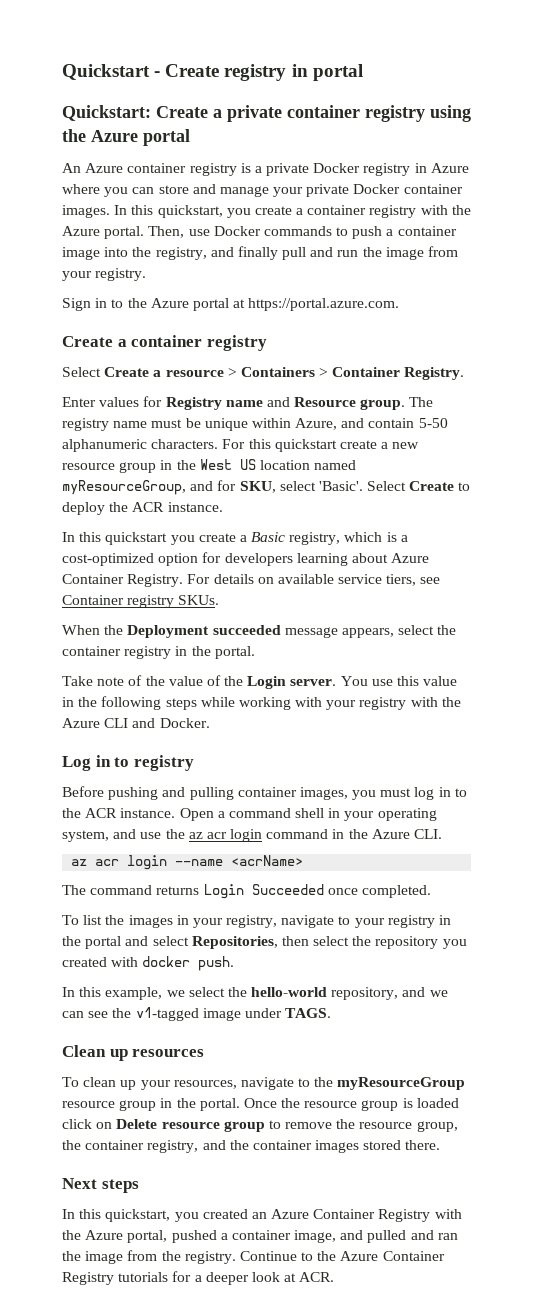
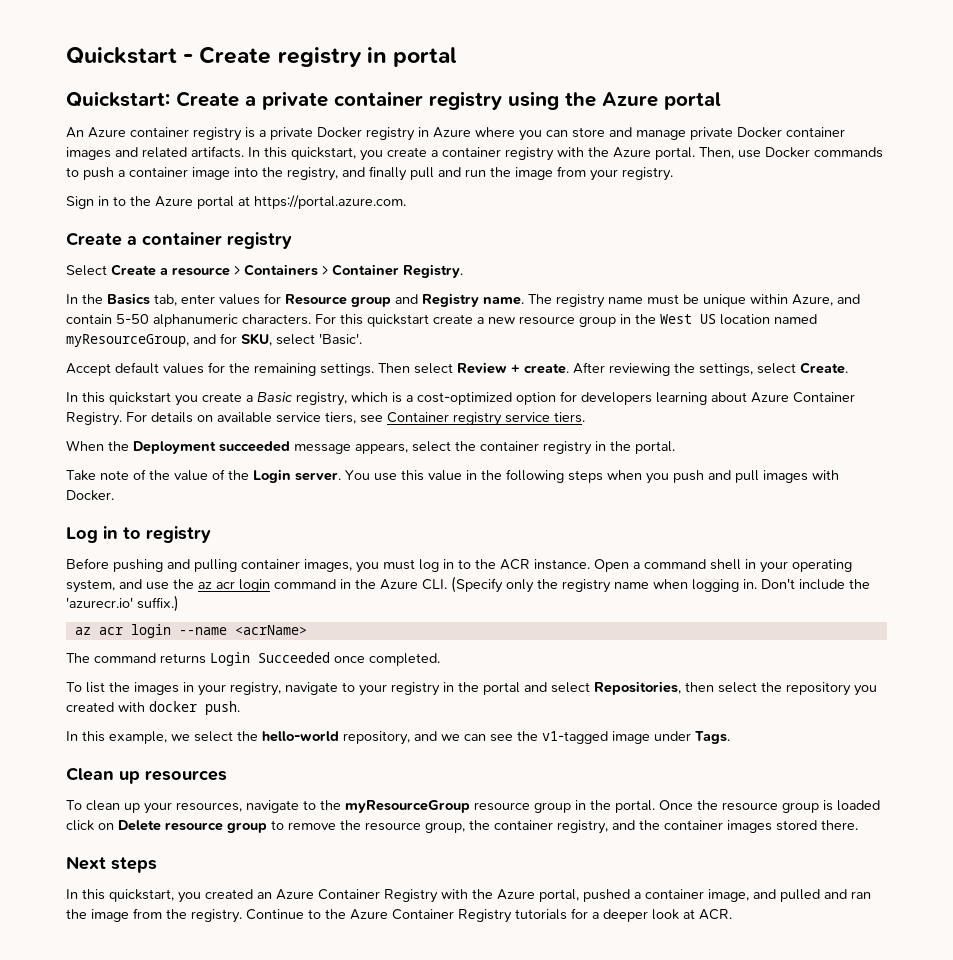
[273,187,304,197] your -> (686, 135) none
[62,205,110,218] images. -> [66,146,244,160] images and related artifacts.
[62,396,406,410] Enter values for Registry name and Resource group. -> [66,293,524,307] In the Basics tab, enter values for Resource group and Registry name.
[367,481,471,491] [62,502,223,515] Select Create to deploy the ACR instance. -> [66,362,848,376] // Accept default values for the remaining settings. Then select Review + create. After reviewing the settings, select Create.
[178,595,220,605] SKUs. -> [505,412,585,423] service tiers.
[200,697,461,710] [62,718,156,728] while working with your registry with the Azure CLI and -> [607,470,839,484] when you push and pull images with
(443, 834) none -> [451,576,870,593] [66,595,179,612] (Specify only the registry name when logging in. Don't include the 'azurecr.io' suffix.)
[285,1008,332,1018] TAGS. -> [695,731,730,744] Tags.

